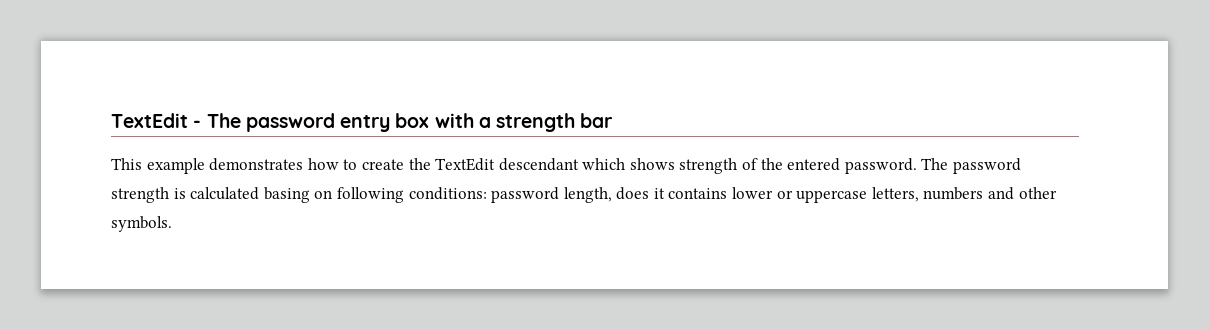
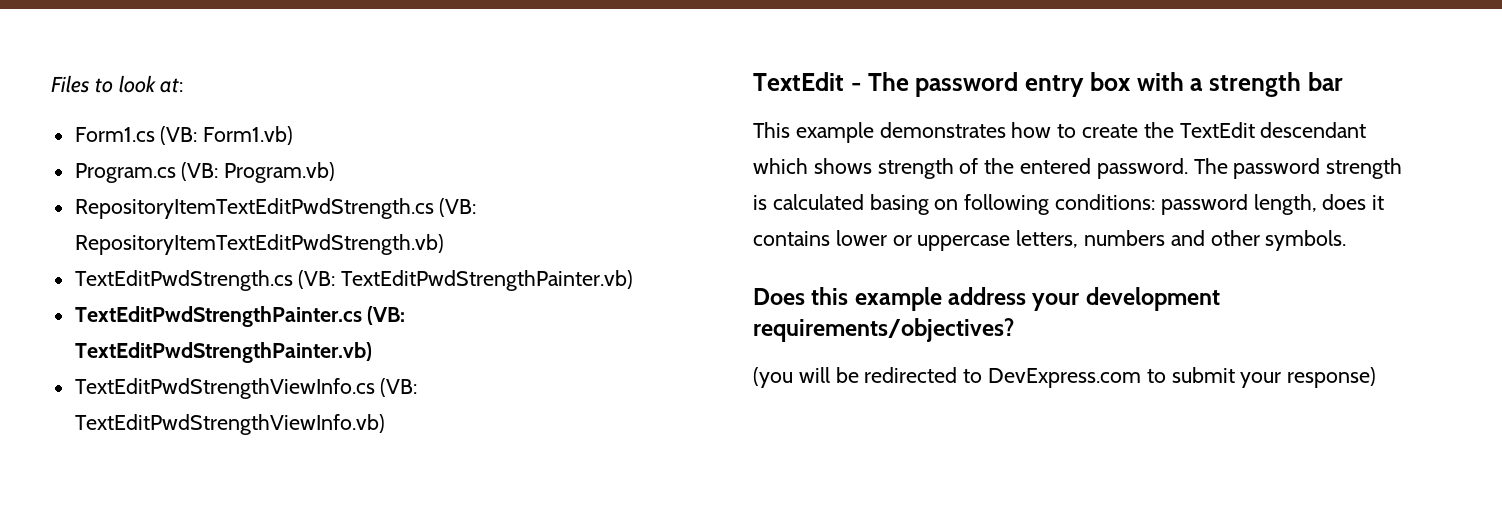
(111, 120) none -> [51,75,184,93] [74,126,294,145] [74,162,336,183] [74,198,477,219] [74,234,444,255] [74,270,634,291] [74,306,406,327] [74,342,372,363] [74,378,418,399] [74,414,385,435] Files to look at: // Form1.cs (VB: Form1.vb) // Program.cs (VB: Program.vb) // RepositoryItemTextEditPwdStrength.cs (VB: RepositoryItemTextEditPwdStrength.vb) // TextEditPwdStrength.cs (VB: TextEditPwdStrengthPainter.vb) // TextEditPwdStrengthPainter.cs (VB: TextEditPwdStrengthPainter.vb) // TextEditPwdStrengthViewInfo.cs (VB: TextEditPwdStrengthViewInfo.vb) //
(172, 224) none -> [753,287,1220,311] [753,318,1014,342] [753,367,1377,388] // Does this example address your development requirements/objectives? // (you will be redirected to DevExpress.com to submit your response)

